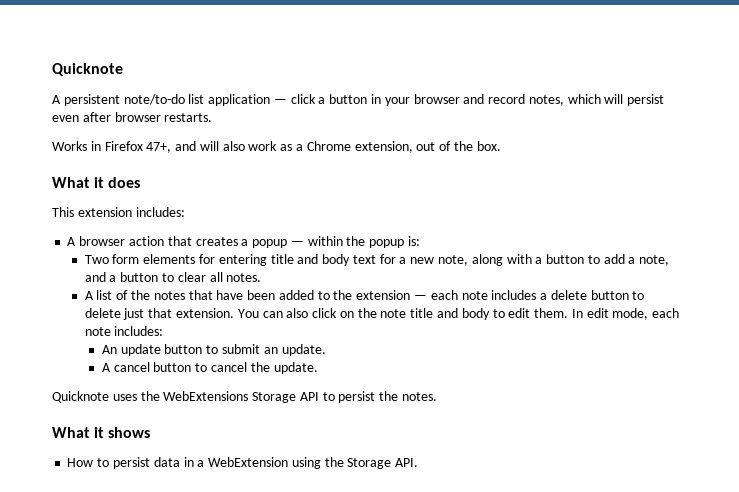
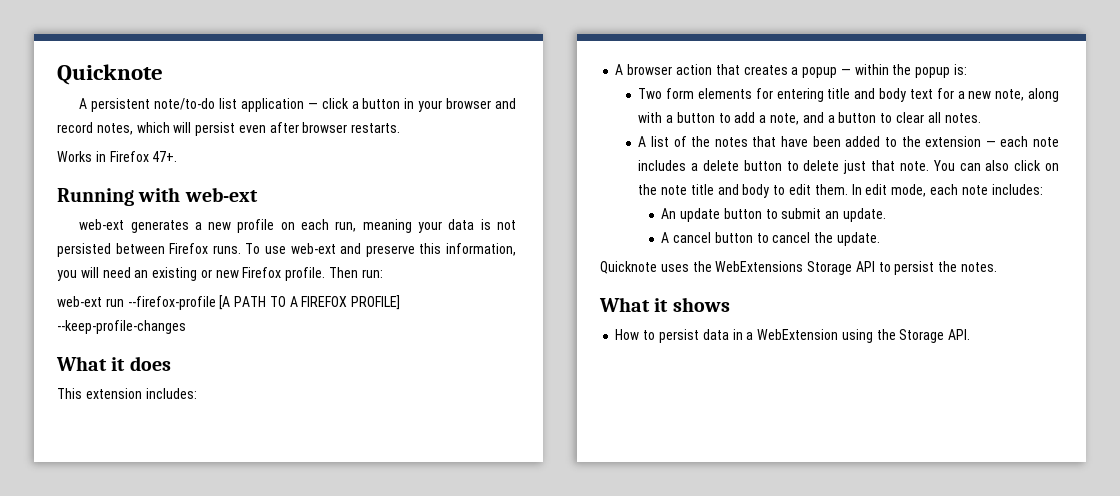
[146,141,501,153] 47+, and will also work as a Chrome extension, out of the box. -> [152,151,178,162] [57,187,258,206] [79,219,517,233] [57,243,516,257] [57,267,383,281] [57,295,401,310] [57,320,186,334] 47+. // Running with web-ext // web-ext generates a new profile on each run, meaning your data is not persisted between Firefox runs. To use web-ext and preserve this information, you will need an existing or new Firefox profile. Then run: // web-ext run --firefox-profile [A PATH TO A FIREFOX PROFILE] --keep-profile-changes
[175,308,234,318] extension. -> [899,161,929,171] note.

